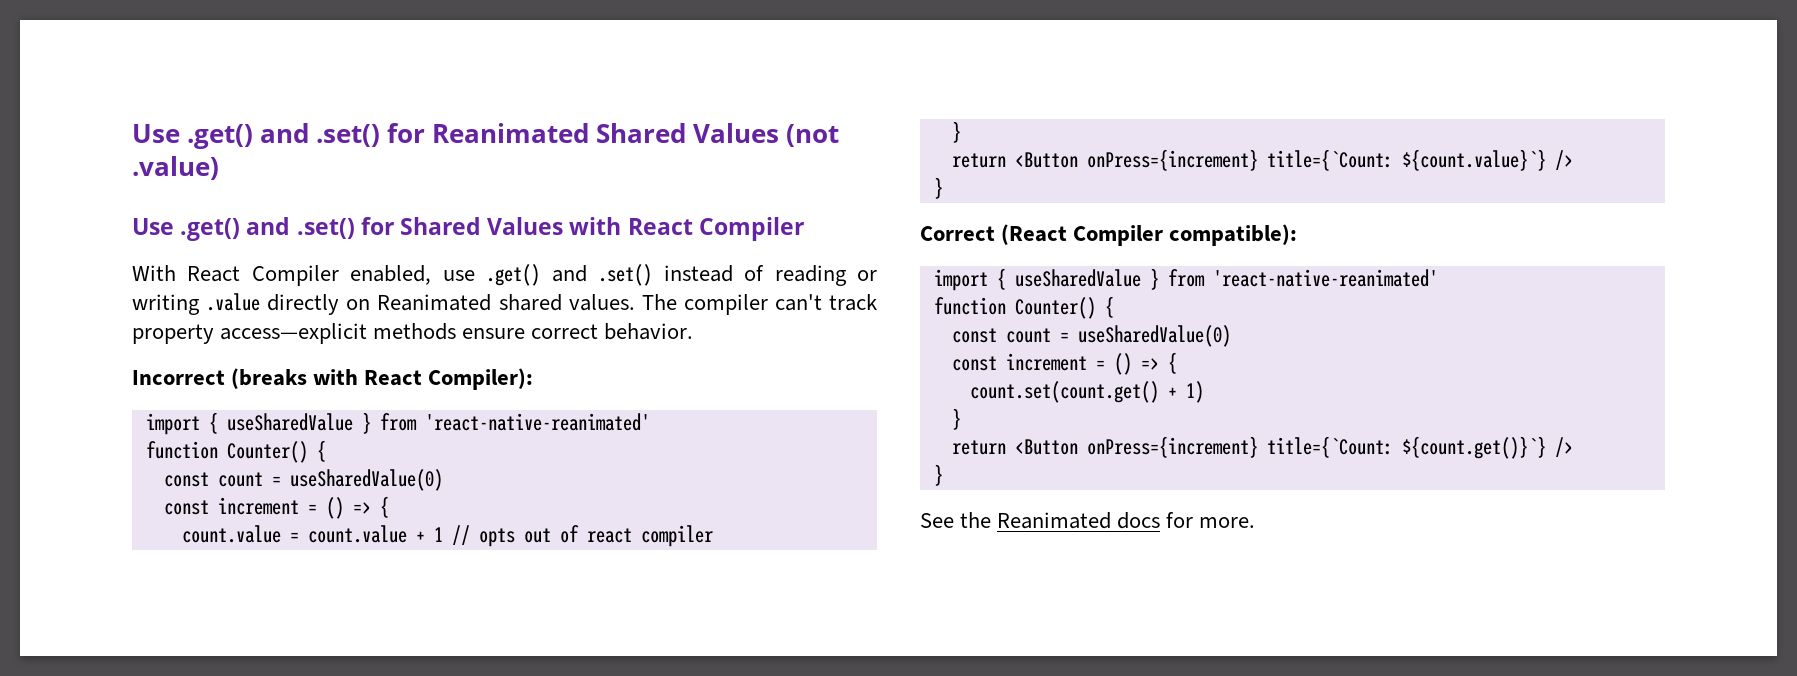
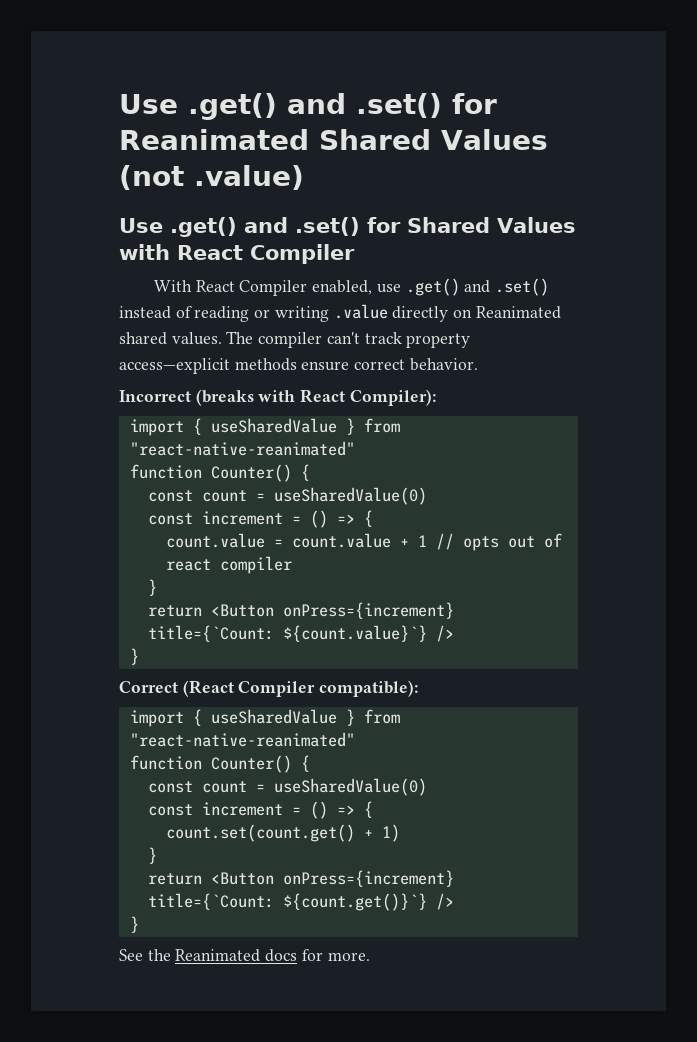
[424,413,650,431] 'react-native-reanimated' -> [129,441,355,456] "react-native-reanimated"
[1212,269,1438,287] 'react-native-reanimated' -> [129,732,355,747] "react-native-reanimated"

